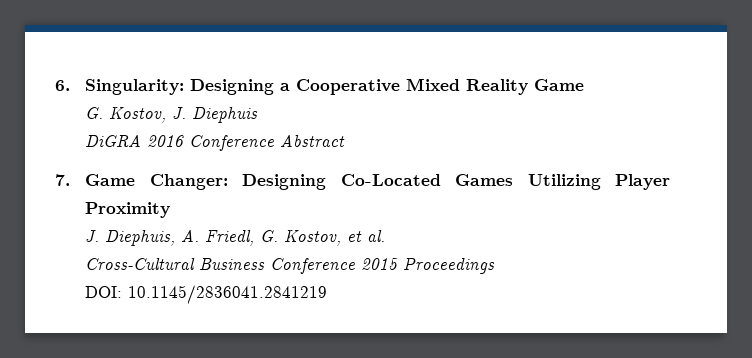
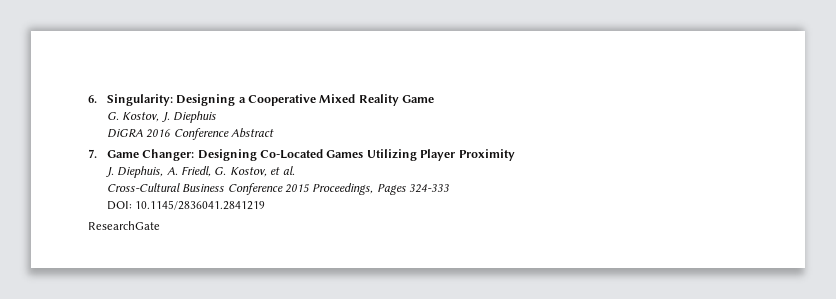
[403,258,496,274] Proceedings -> [312,183,450,195] Proceedings, Pages 324-333
(328, 294) none -> [88,221,160,230] // ResearchGate

